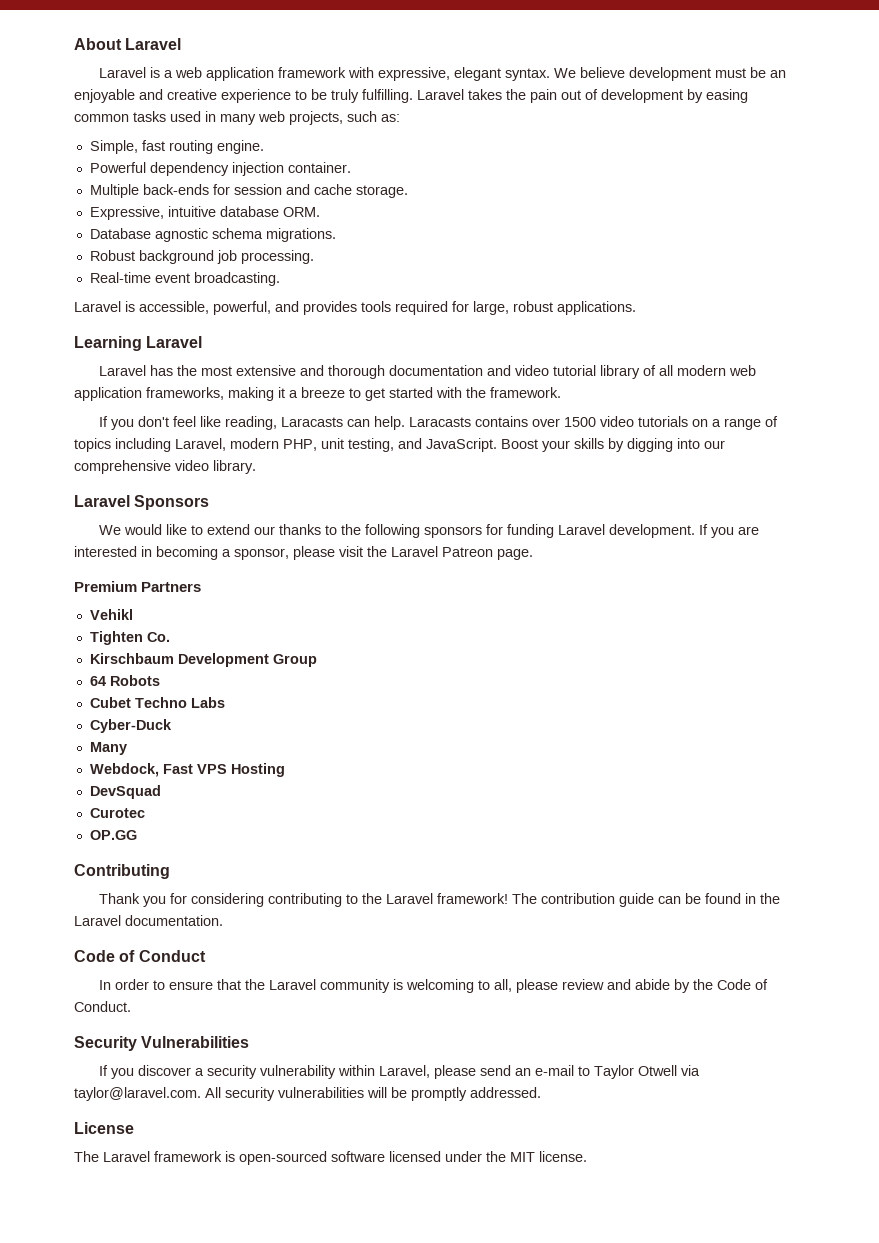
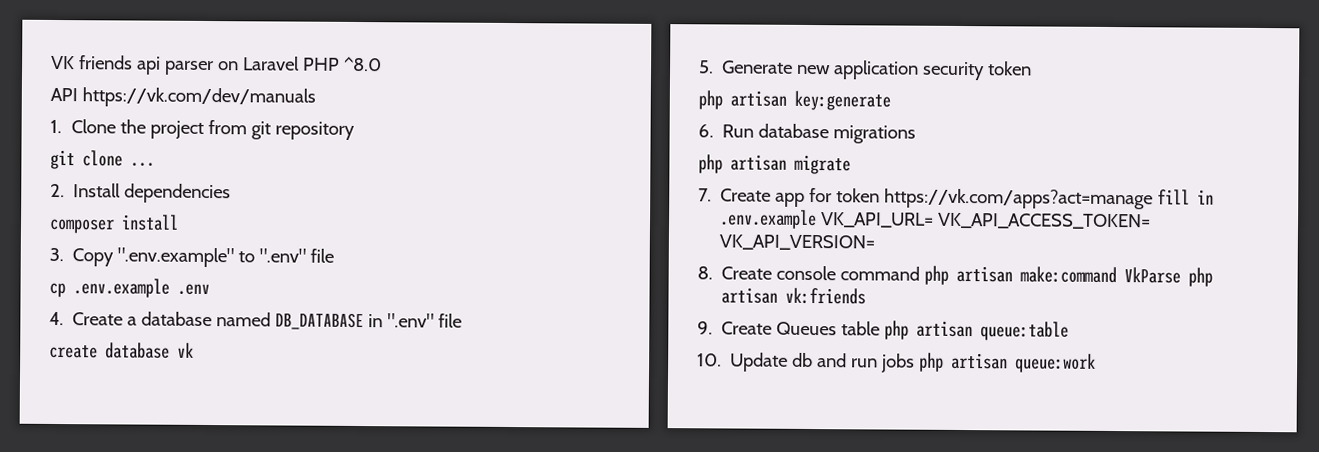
[74,38,182,50] [98,67,786,81] [74,89,748,103] [74,111,400,125] [89,140,264,154] [89,162,351,176] [89,184,408,198] [89,206,320,220] [89,228,336,242] [89,250,314,264] [89,272,280,286] [74,301,636,315] [74,336,203,351] [98,365,756,379] [74,387,561,401] [98,416,778,430] [74,438,725,452] [74,460,256,474] [74,495,210,510] [98,524,759,538] [74,546,533,560] [74,581,202,592] [89,609,133,620] [89,631,170,645] [89,653,317,667] [89,675,160,686] [89,697,225,708] [89,719,172,733] [89,742,127,755] [89,763,285,777] [89,785,161,799] [89,808,145,818] [89,830,137,840] [74,864,170,879] [98,893,780,907] [74,915,223,926] [74,950,206,962] [98,979,768,993] [74,1001,131,1012] [74,1036,250,1051] [98,1065,700,1079] [74,1087,541,1101] [74,1122,134,1134] [74,1151,587,1165] About Laravel // Laravel is a web application framework with expressive, elegant syntax. We believe development must be an enjoyable and creative experience to be truly fulfilling. Laravel takes the pain out of development by easing common tasks used in many web projects, such as: // Simple, fast routing engine. // Powerful dependency injection container. // Multiple back-ends for session and cache storage. // Expressive, intuitive database ORM. // Database agnostic schema migrations. // Robust background job processing. // Real-time event broadcasting. // Laravel is accessible, powerful, and provides tools required for large, robust applications. // Learning Laravel // Laravel has the most extensive and thorough documentation and video tutorial library of all modern web application frameworks, making it a breeze to get started with the framework. // If you don't feel like reading, Laracasts can help. Laracasts contains over 1500 video tutorials on a range of topics including Laravel, modern PHP, unit testing, and JavaScript. Boost your skills by digging into our comprehensive video library. // Laravel Sponsors // We would like to extend our thanks to the following sponsors for funding Laravel development. If you are interested in becoming a sponsor, please visit the Laravel Patreon page. // Premium Partners // Vehikl // Tighten Co. // Kirschbaum Development Group // 64 Robots // Cubet Techno Labs // Cyber-Duck // Many // Webdock, Fast VPS Hosting // DevSquad // Curotec // OP.GG // Contributing // Thank you for considering contributing to the Laravel framework! The contribution guide can be found in the Laravel documentation. // Code of Conduct // In order to ensure that the Laravel community is welcoming to all, please review and abide by the Code of Conduct. // Security Vulnerabilities // If you discover a security vulnerability within Laravel, please send an e-mail to Taylor Otwell via taylor@laravel.com. All security vulnerabilities will be promptly addressed. // License // The Laravel framework is open-sourced software licensed under the MIT license. -> [51,55,382,76] [50,87,316,108] [50,119,355,140] [50,149,155,170] [50,183,232,204] [49,214,179,234] [49,247,335,268] [49,278,210,298] [49,311,463,331] [49,342,194,359] [699,60,1033,81] [698,90,891,111] [698,123,917,144] [698,154,851,175] [698,187,1215,210] [719,209,1152,230] [719,234,876,251] [697,265,1214,287] [721,287,867,305] [697,320,1070,341] [697,352,1097,373] VK friends api parser on Laravel PHP ^8.0 // API https://vk.com/dev/manuals // 1. Clone the project from git repository // git clone ... // 2. Install dependencies // composer install // 3. Copy ".env.example" to ".env" file // cp .env.example .env // 4. Create a database named DB_DATABASE in ".env" file // create database vk // 5. Generate new application security token // php artisan key:generate // 6. Run database migrations // php artisan migrate // 7. Create app for token https://vk.com/apps?act=manage fill in .env.example VK_API_URL= VK_API_ACCESS_TOKEN= VK_API_VERSION= // 8. Create console command php artisan make:command VkParse php artisan vk:friends // 9. Create Queues table php artisan queue:table // 10. Update db and run jobs php artisan queue:work

